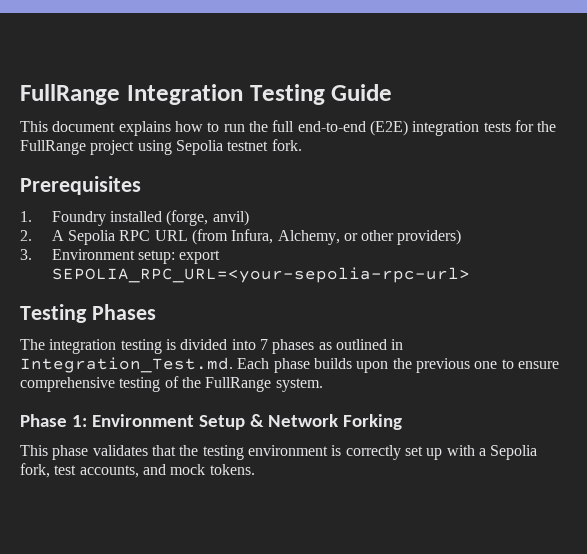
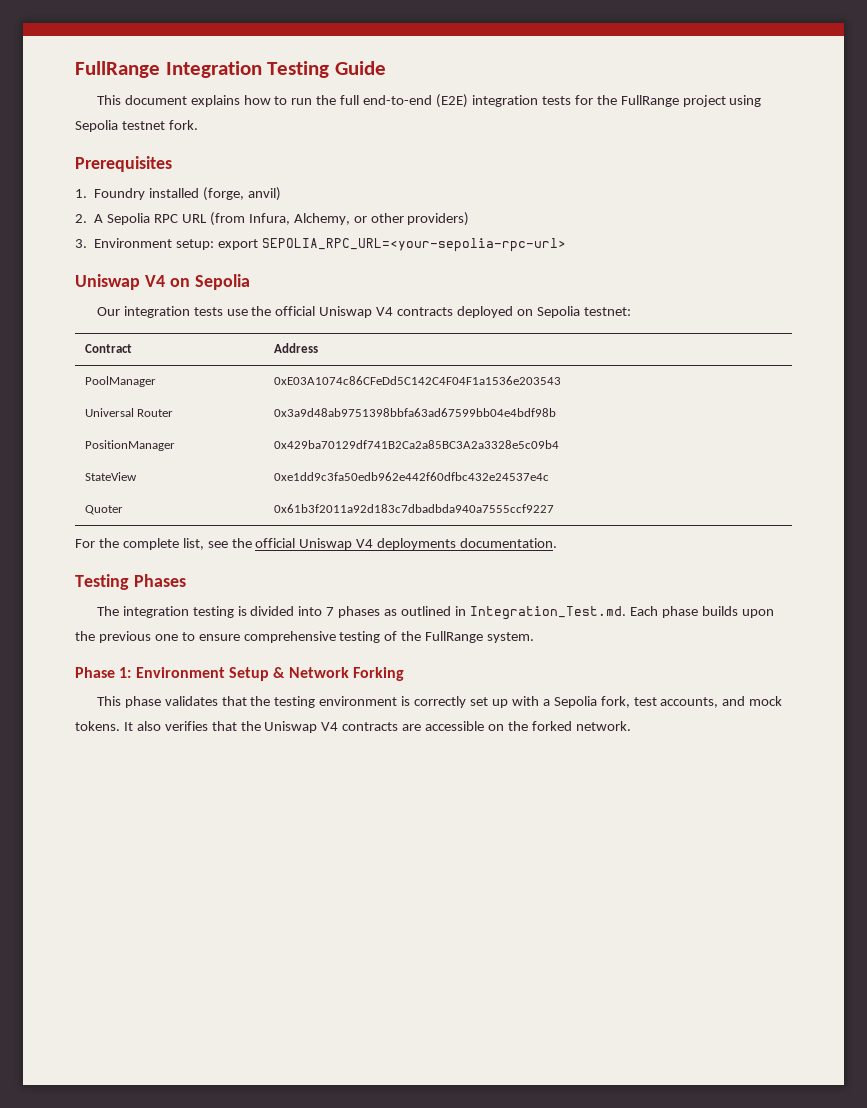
(470, 275) none -> [75,274,250,290] [96,306,631,318] [84,344,132,353] [273,343,318,353] [84,376,156,387] [273,376,561,385] [84,408,174,417] [273,408,556,417] [84,440,175,451] [273,440,559,449] [84,472,137,481] [273,472,549,481] [84,505,123,515] [273,504,554,513] [75,538,558,550] // Uniswap V4 on Sepolia // Our integration tests use the official Uniswap V4 contracts deployed on Sepolia testnet: // Contract | Address // PoolManager | 0xE03A1074c86CFeDd5C142C4F04F1a1536e203543 // Universal Router | 0x3a9d48ab9751398bbfa63ad67599bb04e4bdf98b // PositionManager | 0x429ba70129df741B2Ca2a85BC3A2a3328e5c09b4 // StateView | 0xe1dd9c3fa50edb962e442f60dfbc432e24537e4c // Quoter | 0x61b3f2011a92d183c7dbadbda940a7555ccf9227 // For the complete list, see the official Uniswap V4 deployments documentation.
(255, 469) none -> [123,721,631,733] It also verifies that the Uniswap V4 contracts are accessible on the forked network.

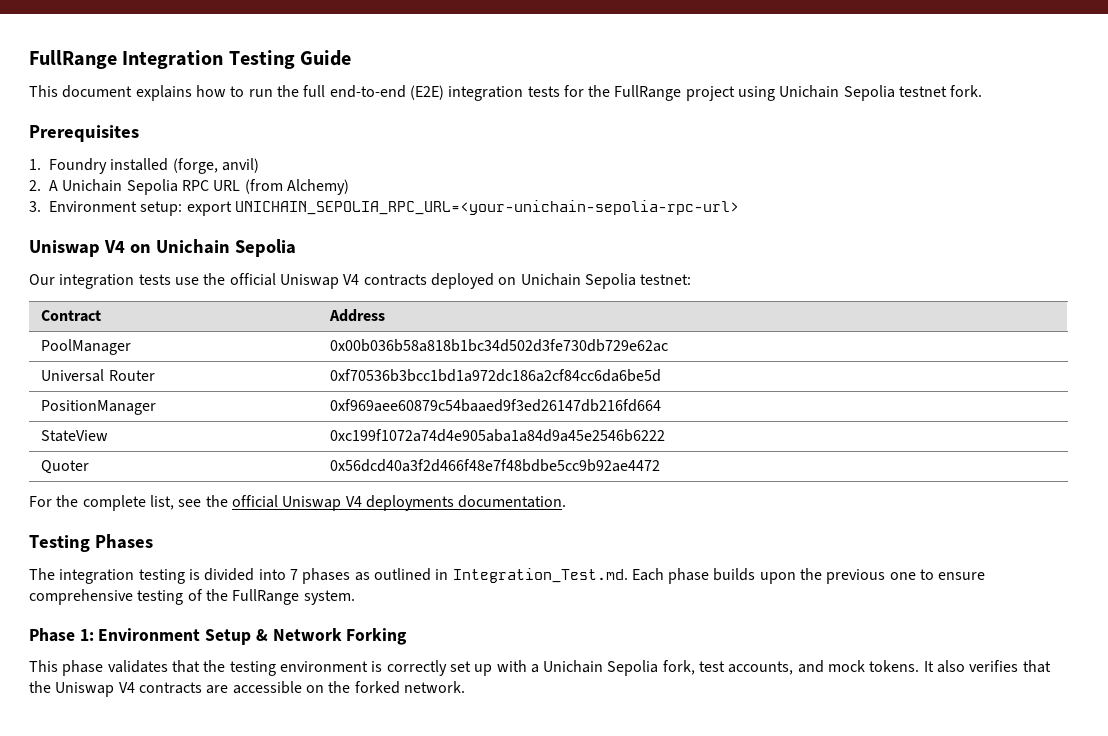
(762, 101) none -> [779,85,840,98] Unichain
(104, 218) none -> [62,179,123,192] Unichain
[248,212,470,226] Infura, Alchemy, or other providers) -> [286,179,349,195] Alchemy)
[261,238,566,252] SEPOLIA_RPC_URL=<your-sepolia-rpc-url> -> [234,200,739,215] UNICHAIN_SEPOLIA_RPC_URL=<your-unichain-sepolia-rpc-url>
(190, 282) none -> [155,239,230,254] Unichain
(533, 312) none -> [520,273,581,286] Unichain
[273,376,561,385] 0xE03A1074c86CFeDd5C142C4F04F1a1536e203543 -> [330,339,669,352] 0x00b036b58a818b1bc34d502d3fe730db729e62ac
[273,408,556,417] 0x3a9d48ab9751398bbfa63ad67599bb04e4bdf98b -> [330,369,662,382] 0xf70536b3bcc1bd1a972dc186a2cf84cc6da6be5d
[273,440,559,449] 0x429ba70129df741B2Ca2a85BC3A2a3328e5c09b4 -> [330,399,662,412] 0xf969aee60879c54baaed9f3ed26147db216fd664
[273,472,549,481] 0xe1dd9c3fa50edb962e442f60dfbc432e24537e4c -> [330,429,666,442] 0xc199f1072a74d4e905aba1a84d9a45e2546b6222
[273,504,554,513] 0x61b3f2011a92d183c7dbadbda940a7555ccf9227 -> [330,459,661,472] 0x56dcd40a3f2d466f48e7f48bdbe5cc9b92ae4472
(550, 702) none -> [543,660,604,673] Unichain

